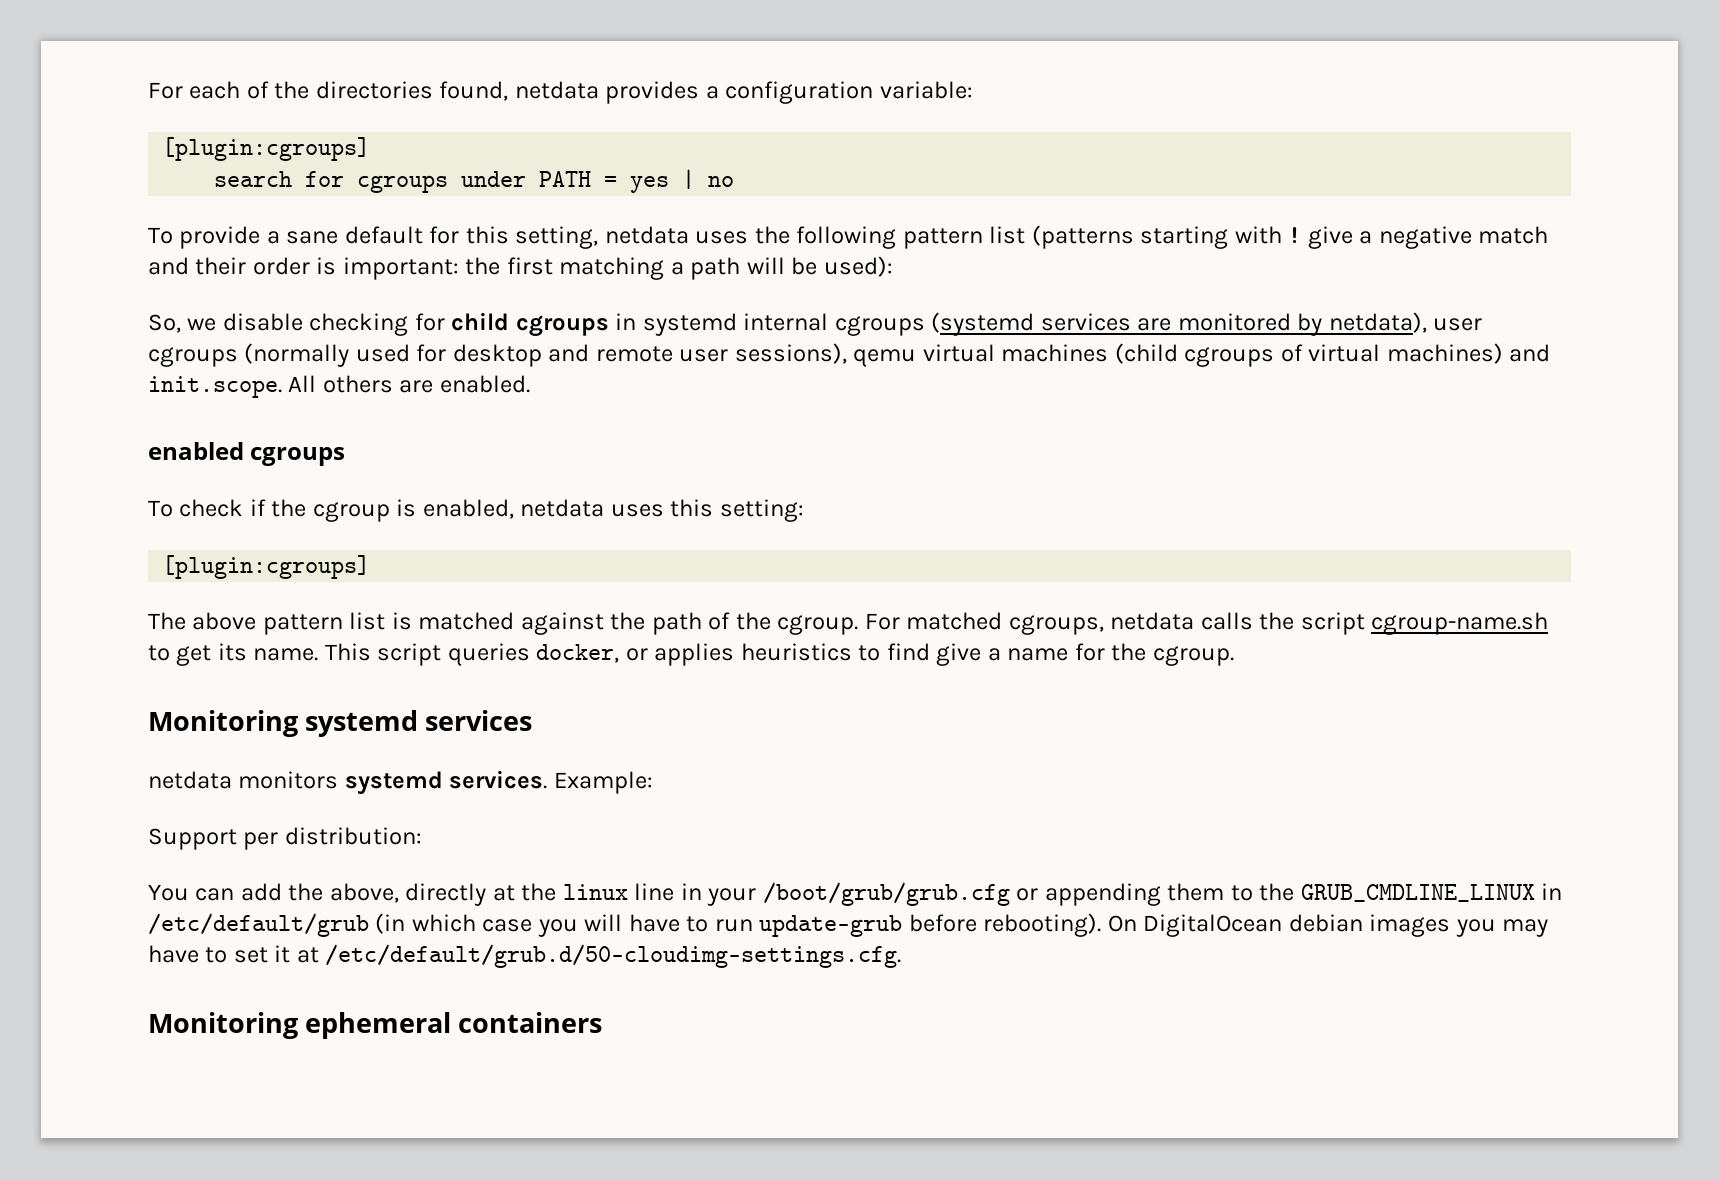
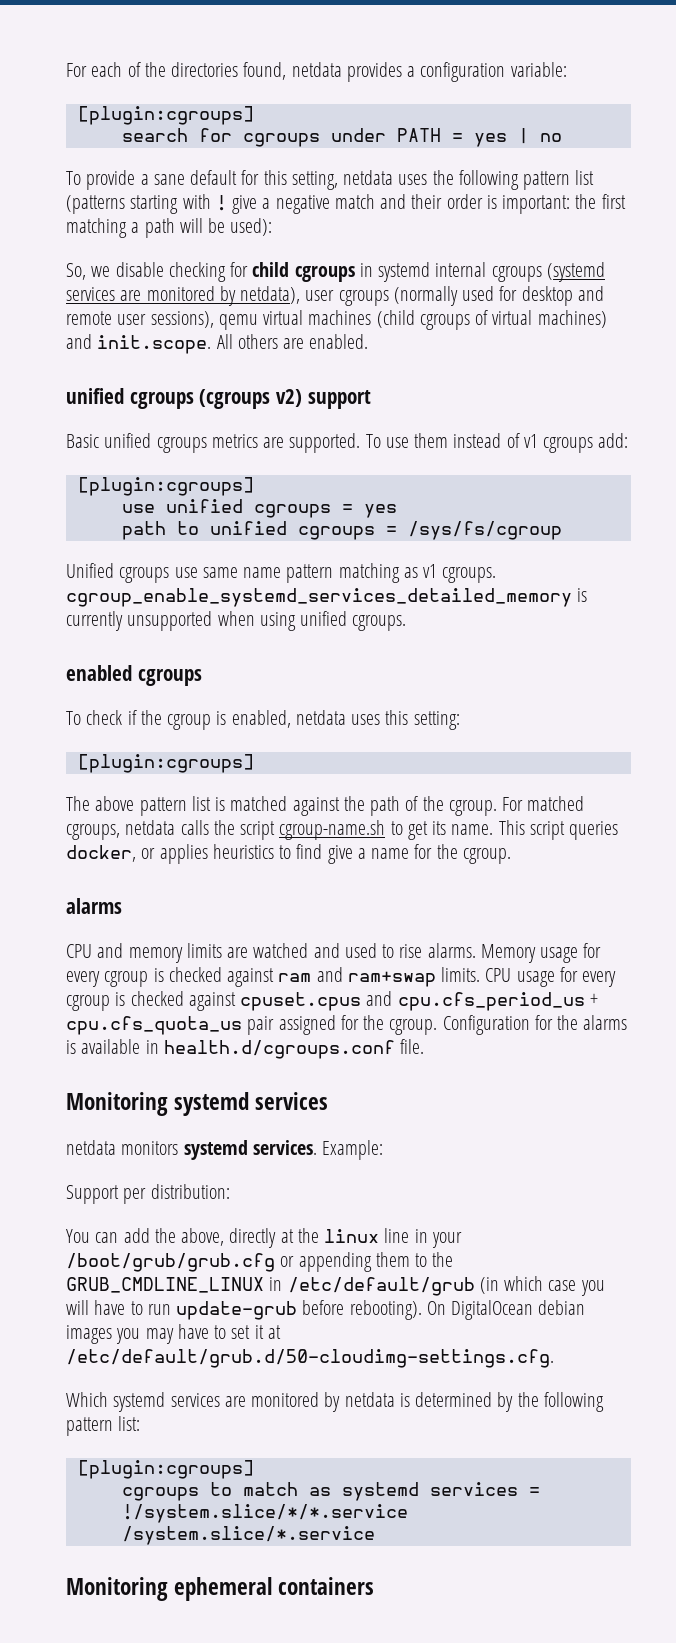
(530, 384) none -> [66,388,371,409] [66,433,629,453] [77,477,254,496] [121,499,397,518] [121,521,562,540] [66,563,497,583] [66,588,588,607] [66,611,407,631] // unified cgroups (cgroups v2) support // Basic unified cgroups metrics are supported. To use them instead of v1 cgroups add: // [plugin:cgroups] // use unified cgroups = yes // path to unified cgroups = /sys/fs/cgroup // Unified cgroups use same name pattern matching as v1 cgroups. cgroup_enable_systemd_services_detailed_memory is currently unsupported when using unified cgroups.
(1234, 656) none -> [66,898,122,914] [66,943,602,963] [66,967,617,987] [66,991,598,1011] [66,1015,628,1035] [66,1039,425,1059] // alarms // CPU and memory limits are watched and used to rise alarms. Memory usage for every cgroup is checked against ram and ram+swap limits. CPU usage for every cgroup is checked against cpuset.cpus and cpu.cfs_period_us + cpu.cfs_quota_us pair assigned for the cgroup. Configuration for the alarms is available in health.d/cgroups.conf file.
(902, 956) none -> [66,1392,604,1412] [66,1416,141,1436] [77,1460,254,1479] [121,1482,540,1501] [121,1504,408,1523] [121,1526,375,1545] // Which systemd services are monitored by netdata is determined by the following pattern list: // [plugin:cgroups] // cgroups to match as systemd services = !/system.slice/*/*.service /system.slice/*.service

